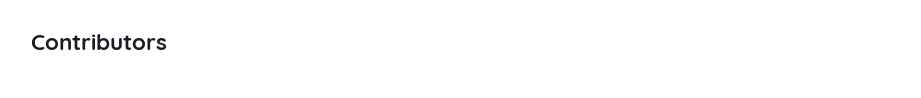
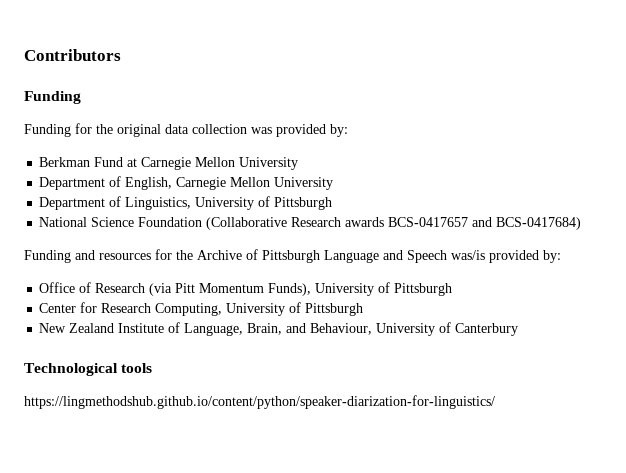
(167, 42) none -> [24,91,81,104] [24,123,348,137] [39,157,299,170] [39,176,334,190] [39,196,333,210] [39,217,582,230] [24,249,561,263] [39,282,453,296] [39,302,364,316] [39,322,519,336] [24,363,153,376] [24,395,495,409] // Funding // Funding for the original data collection was provided by: // Berkman Fund at Carnegie Mellon University // Department of English, Carnegie Mellon University // Department of Linguistics, University of Pittsburgh // National Science Foundation (Collaborative Research awards BCS-0417657 and BCS-0417684) // Funding and resources for the Archive of Pittsburgh Language and Speech was/is provided by: // Office of Research (via Pitt Momentum Funds), University of Pittsburgh // Center for Research Computing, University of Pittsburgh // New Zealand Institute of Language, Brain, and Behaviour, University of Canterbury // Technological tools // https://lingmethodshub.github.io/content/python/speaker-diarization-for-linguistics/

